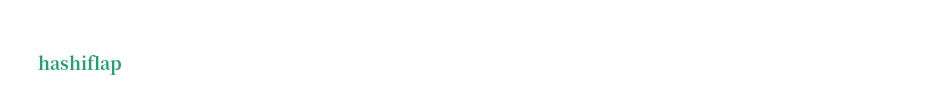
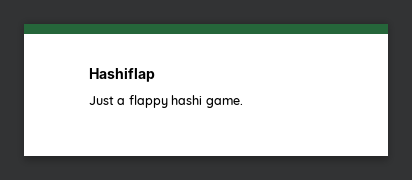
[38,54,122,75] hashiflap -> [89,67,155,82] [89,95,243,108] Hashiflap // Just a flappy hashi game.

